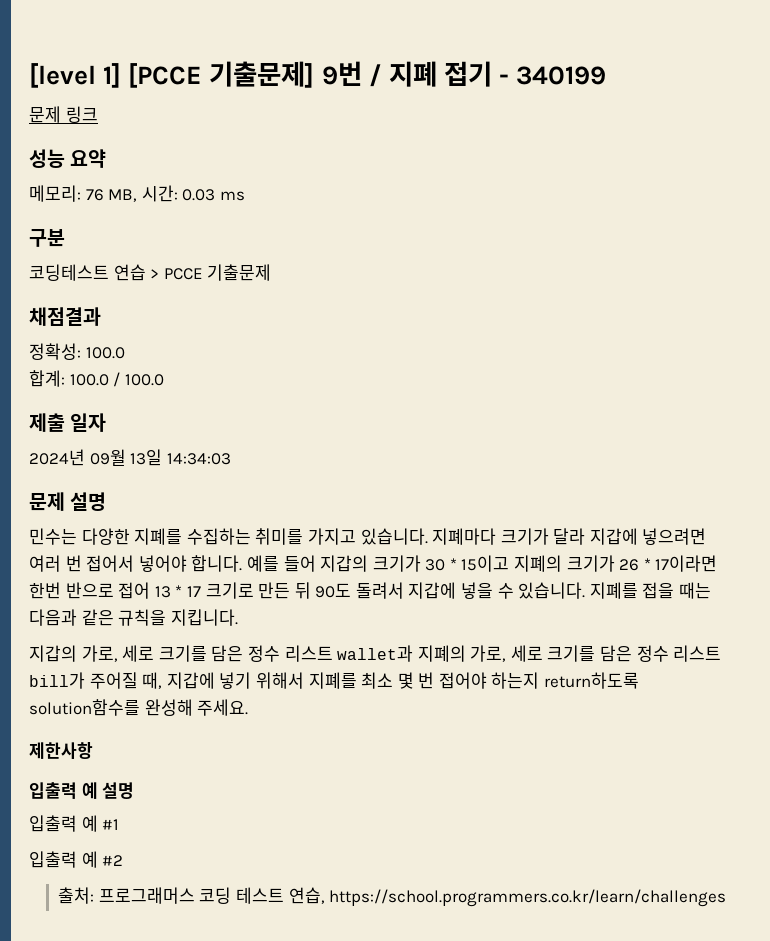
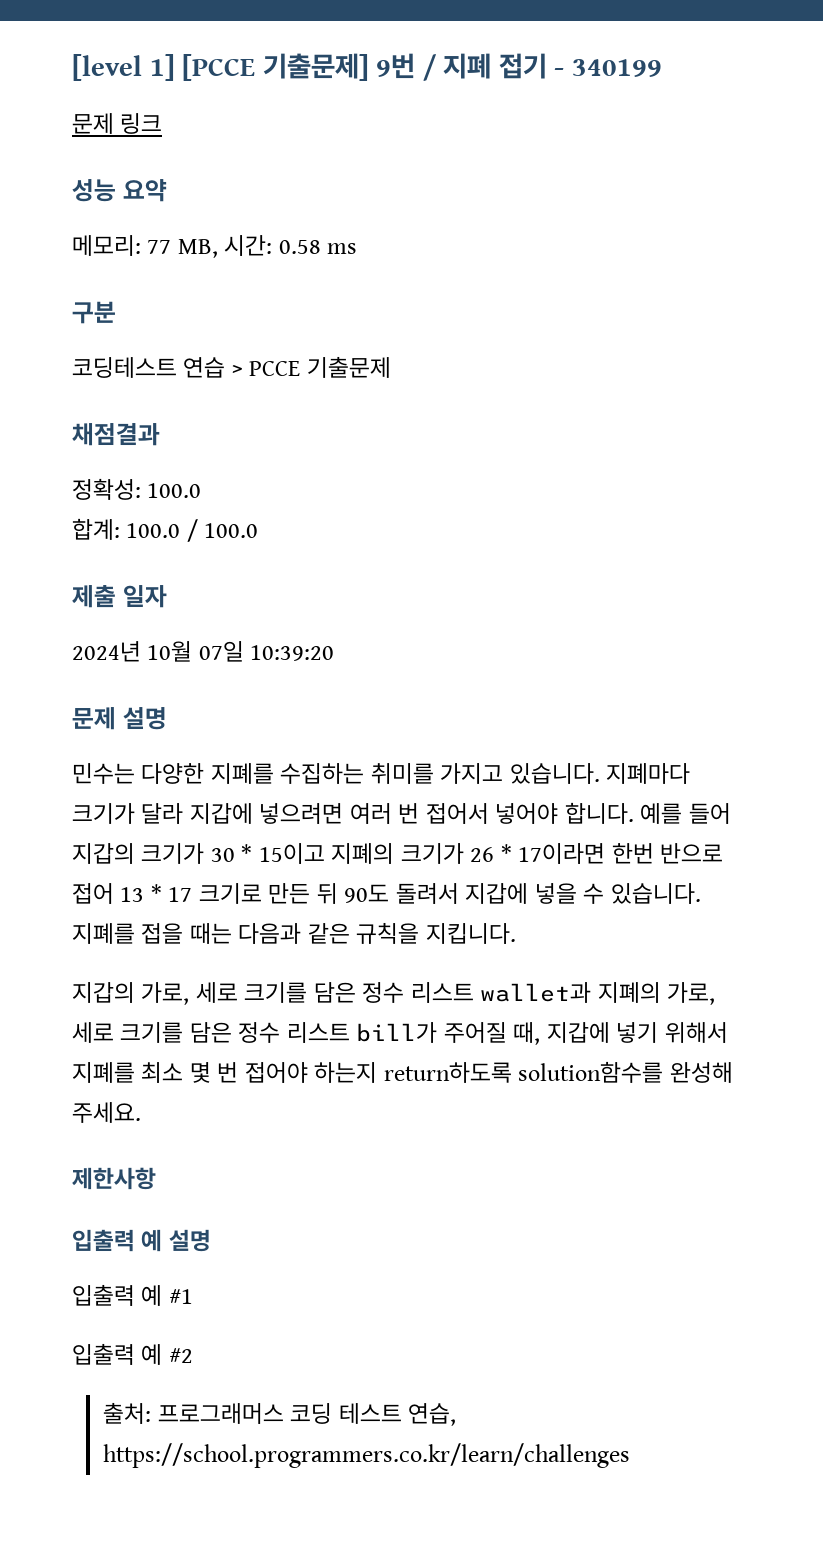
[85,189,104,201] 76 -> [147,240,172,254] 77
[182,189,216,201] 0.03 -> [278,240,321,254] 0.58
[89,449,231,466] 09월 13일 14:34:03 -> [147,641,335,662] 10월 07일 10:39:20

